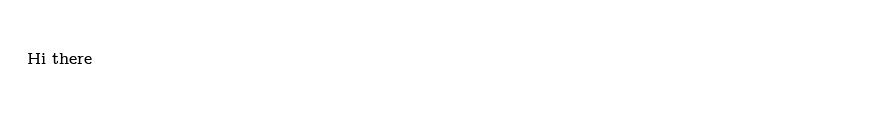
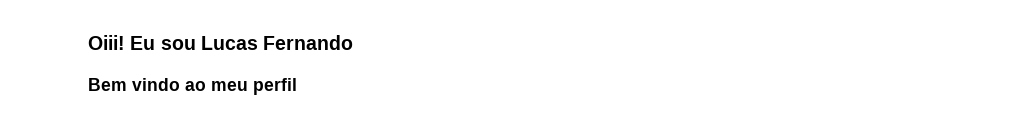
[27,53,92,64] Hi there -> [88,35,354,50] [88,78,297,95] Oiii! Eu sou Lucas Fernando // Bem vindo ao meu perfil

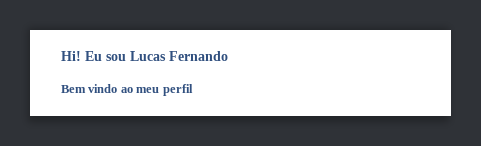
[88,35,125,50] Oiii! -> [61,51,81,61] Hi!

